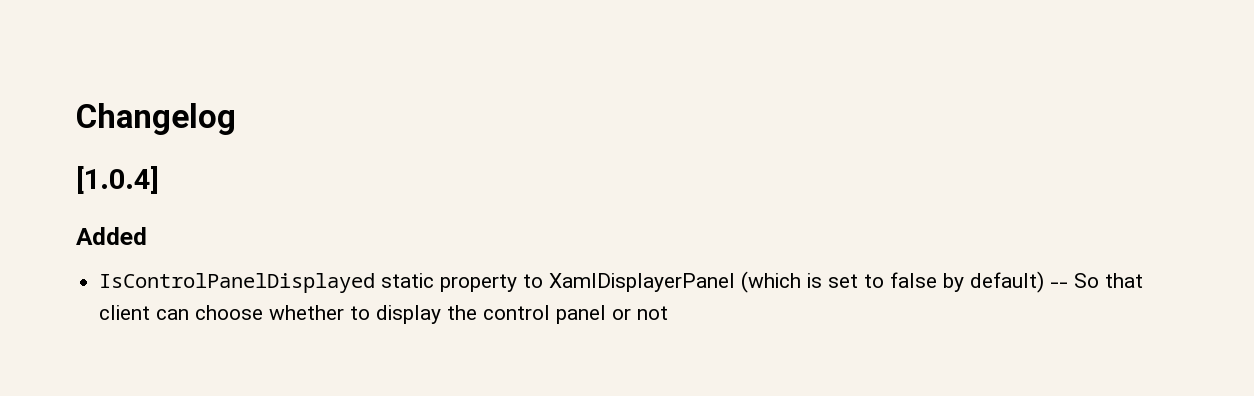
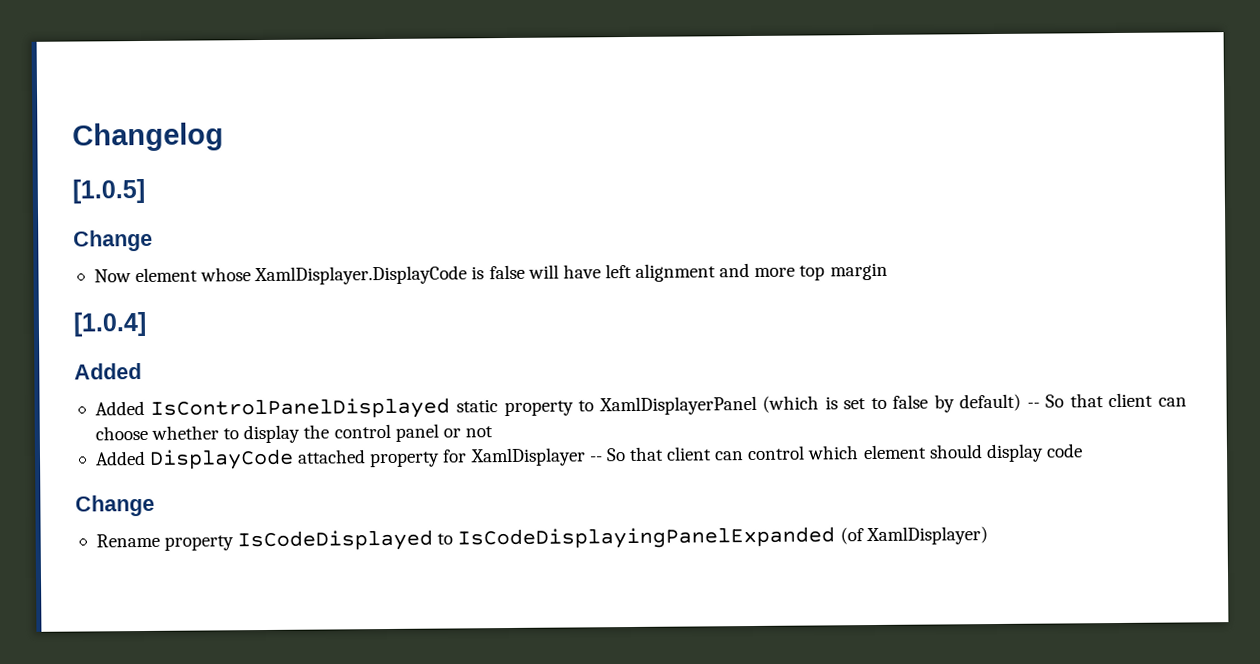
(236, 119) none -> [72,178,145,204] [73,229,153,252] [93,262,888,286] // [1.0.5] // Change // Now element whose XamlDisplayer.DisplayCode is false will have left alignment and more top margin
(147, 236) none -> [94,400,145,416] Added
(669, 313) none -> [94,443,1083,470] [75,494,155,517] [95,526,988,552] // Added DisplayCode attached property for XamlDisplayer -- So that client can control which element should display code // Change // Rename property IsCodeDisplayed to IsCodeDisplayingPanelExpanded (of XamlDisplayer)

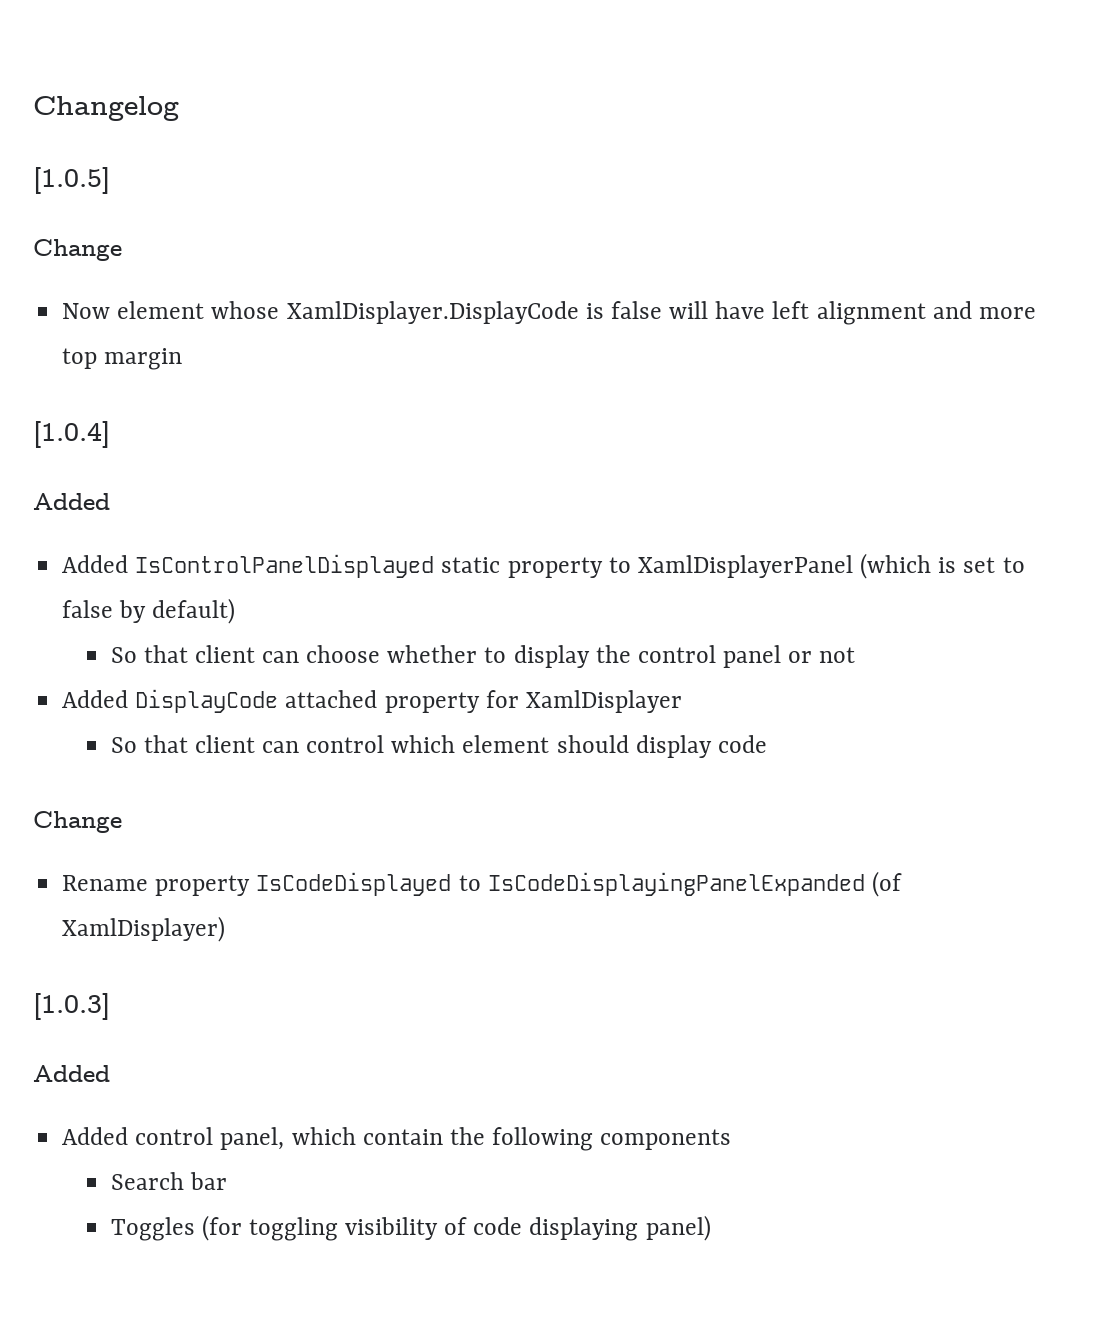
[1026,402,1040,408] -- -> (236, 611) //
[589,456,603,462] -- -> (682, 701) //
(988, 536) none -> [33,993,110,1020] [33,1065,110,1082] [62,1127,732,1151] [110,1172,227,1190] [110,1215,711,1241] // [1.0.3] // Added // Added control panel, which contain the following components // Search bar // Toggles (for toggling visibility of code displaying panel)

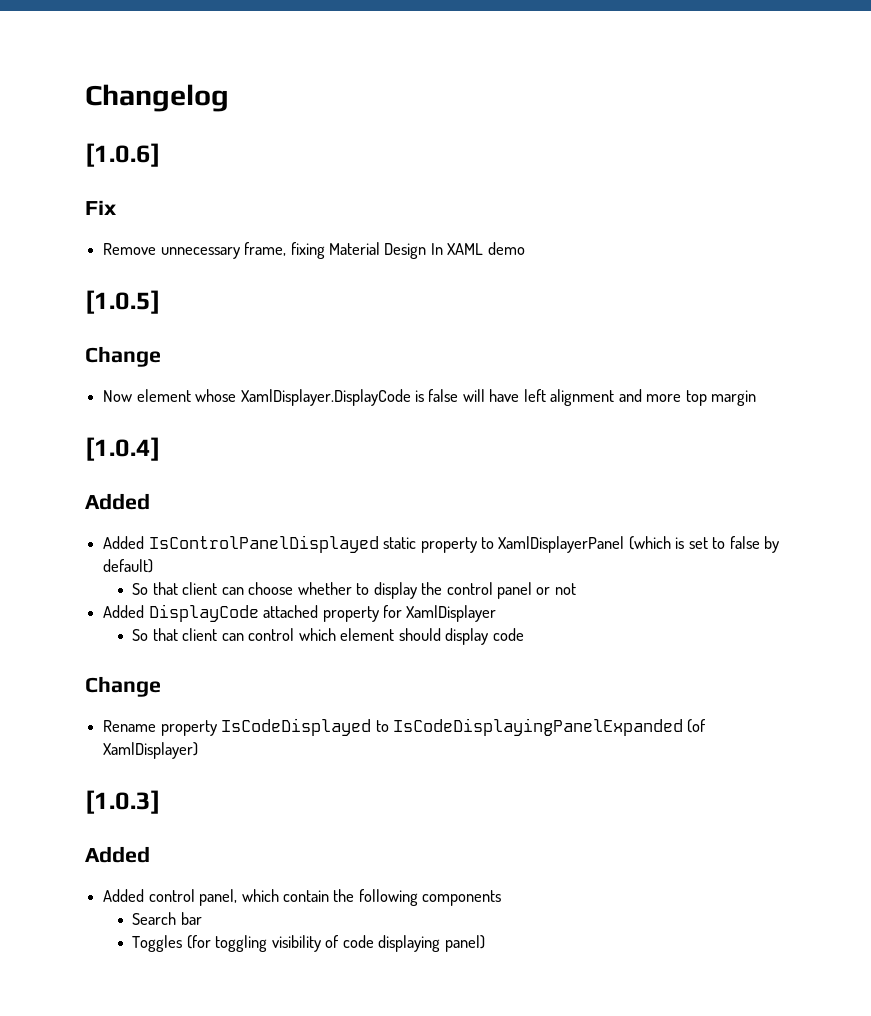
(179, 108) none -> [85,143,160,167] [85,200,117,215] [103,242,525,259] // [1.0.6] // Fix // Remove unnecessary frame, fixing Material Design In XAML demo

